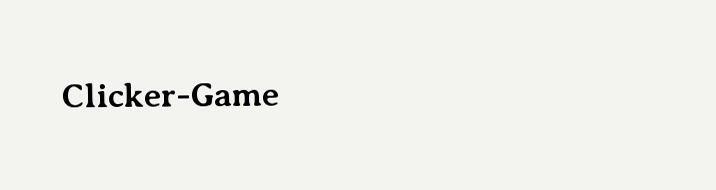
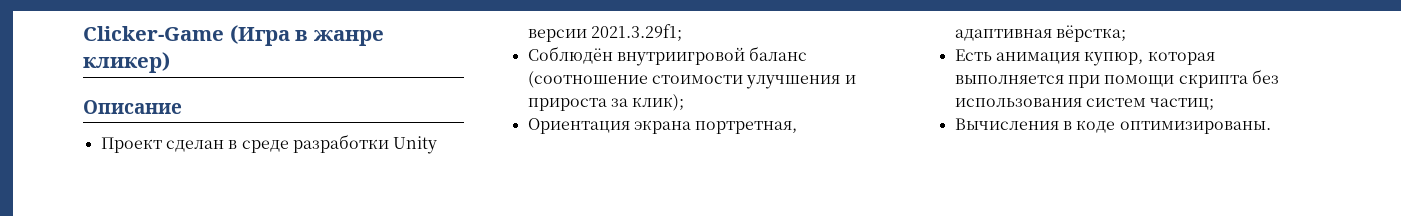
(280, 94) none -> [229,25,384,46] [83,52,170,73] [83,100,182,114] [100,134,438,154] [527,24,682,42] [527,46,808,66] [527,71,856,89] [527,94,685,111] [527,118,798,134] [954,25,1126,42] [954,49,1215,66] [954,69,1279,88] [954,98,1215,110] [954,118,1271,134] (Игра в жанре кликер) // Описание // Проект сделан в среде разработки Unity версии 2021.3.29f1; // Соблюдён внутриигровой баланс (соотношение стоимости улучшения и прироста за клик); // Ориентация экрана портретная, адаптивная вёрстка; // Есть анимация купюр, которая выполняется при помощи скрипта без использования систем частиц; // Вычисления в коде оптимизированы.

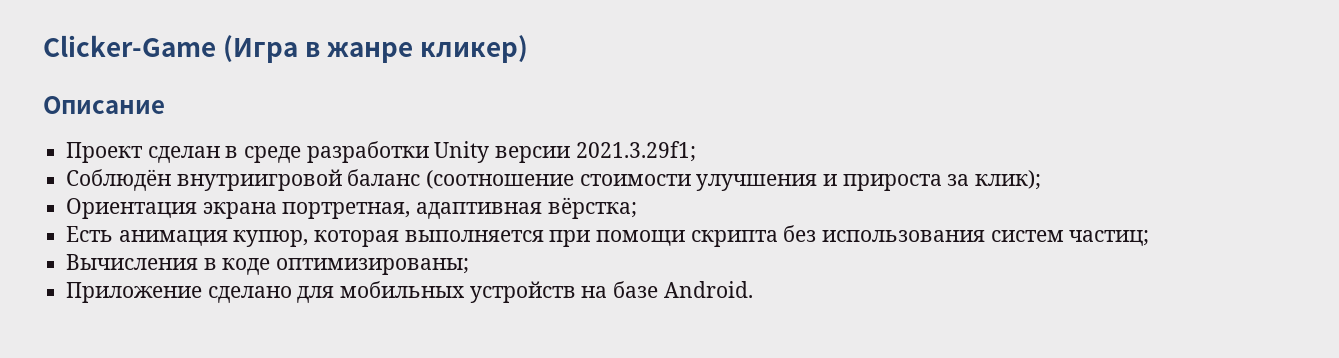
[1119,121,1271,134] оптимизированы. -> [276,258,470,275] [66,281,753,303] оптимизированы; // Приложение сделано для мобильных устройств на базе Android.

